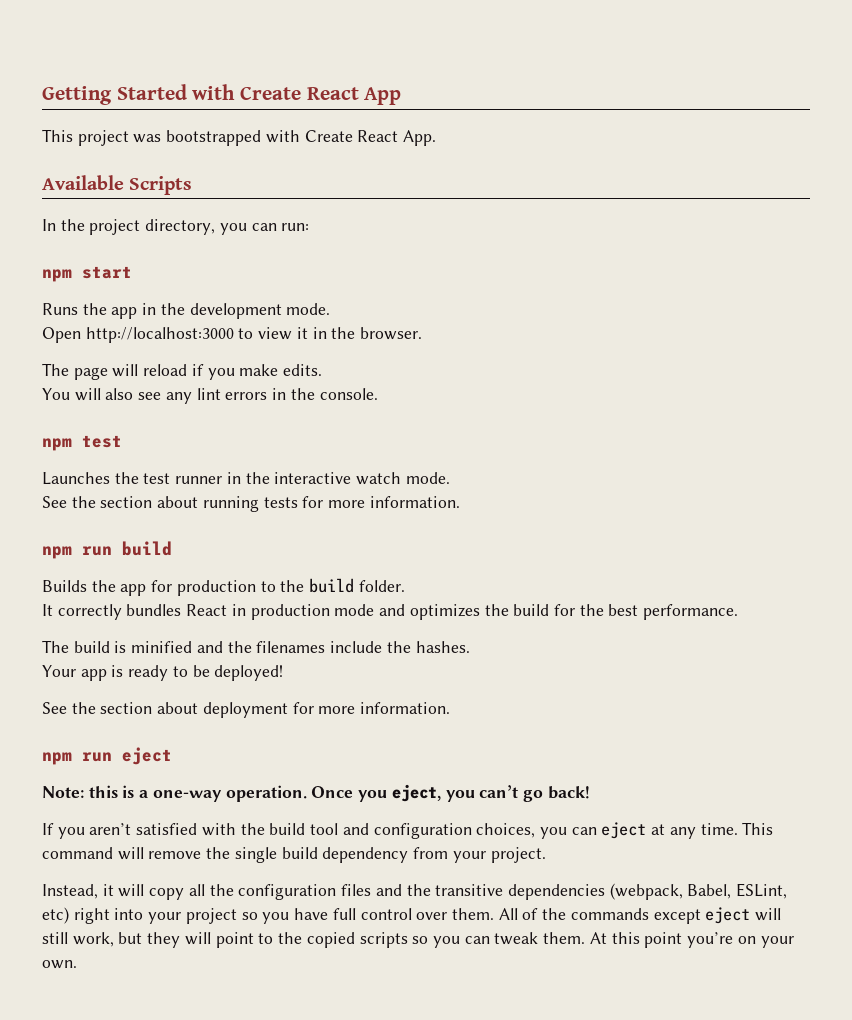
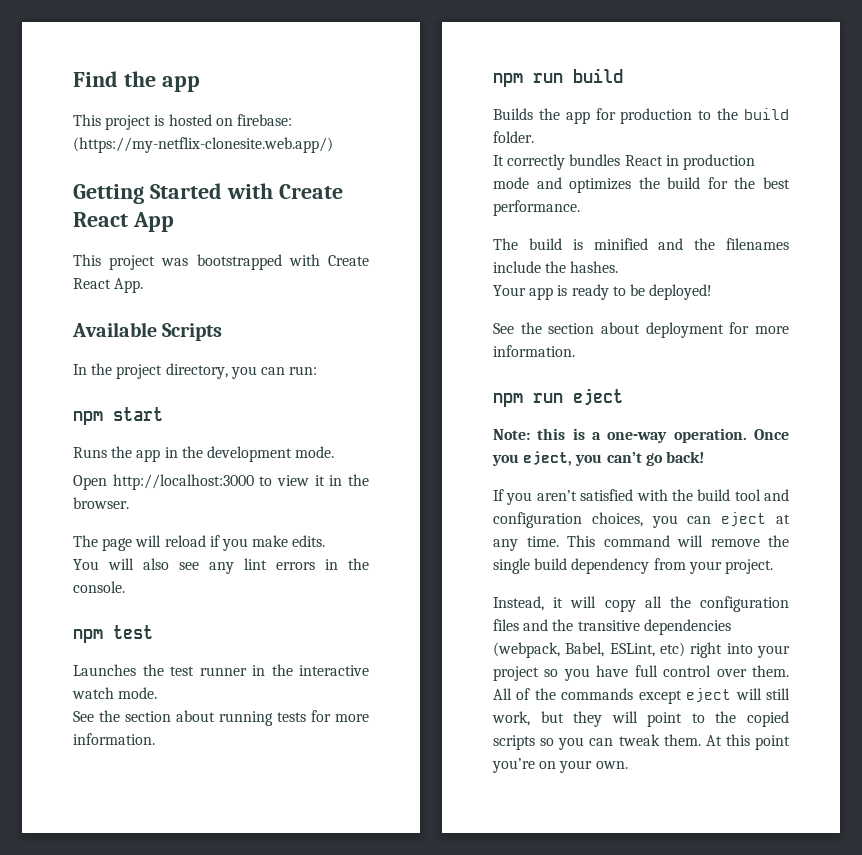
(42, 95) none -> [73,71,200,92] [73,114,292,130] [73,137,333,153] Find the app // This project is hosted on firebase: (https://my-netflix-clonesite.web.app/) //

